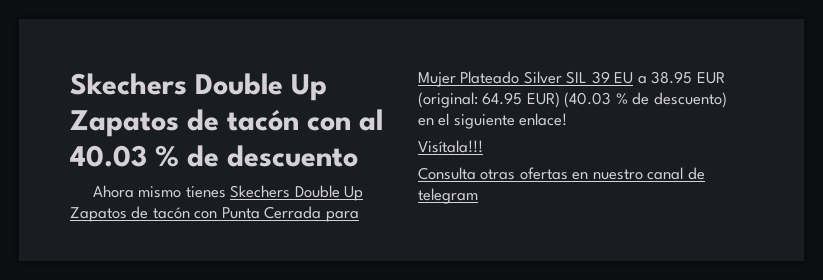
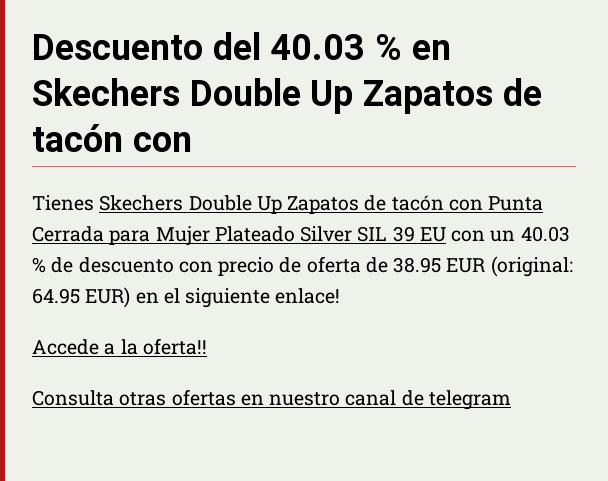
[70,73,328,101] [70,109,384,137] [70,145,359,167] [92,185,226,198] Skechers Double Up Zapatos de tacón con al 40.03 % de descuento // Ahora mismo tienes -> [32,32,451,60] [32,78,542,114] [32,124,192,152] [32,195,94,211] Descuento del 40.03 % en Skechers Double Up Zapatos de tacón con // Tienes
[637,76,647,84] a -> [451,226,570,242] [32,256,388,276] con un 40.03 % de descuento con precio de oferta de
[564,92,727,108] (40.03 % de descuento) -> (131, 297) none
[418,140,483,153] Visítala!!! -> [32,338,207,355] Accede a la oferta!!

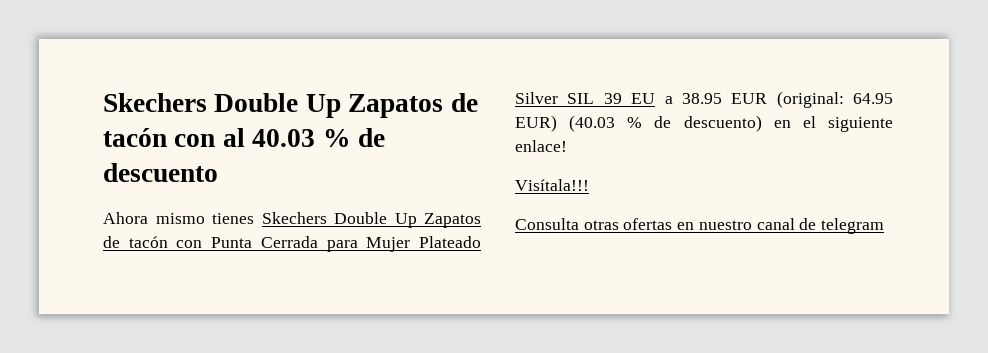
[32,32,451,60] [32,78,542,114] [32,124,192,152] [32,195,94,211] Descuento del 40.03 % en Skechers Double Up Zapatos de tacón con // Tienes -> [103,93,478,118] [103,128,386,147] [103,163,218,182] [103,212,254,224] Skechers Double Up Zapatos de tacón con al 40.03 % de descuento // Ahora mismo tienes
[451,226,570,242] [32,256,388,276] con un 40.03 % de descuento con precio de oferta de -> [664,96,673,104] a
(131, 297) none -> [569,115,762,132] (40.03 % de descuento)
[32,338,207,355] Accede a la oferta!! -> [515,179,589,191] Visítala!!!

